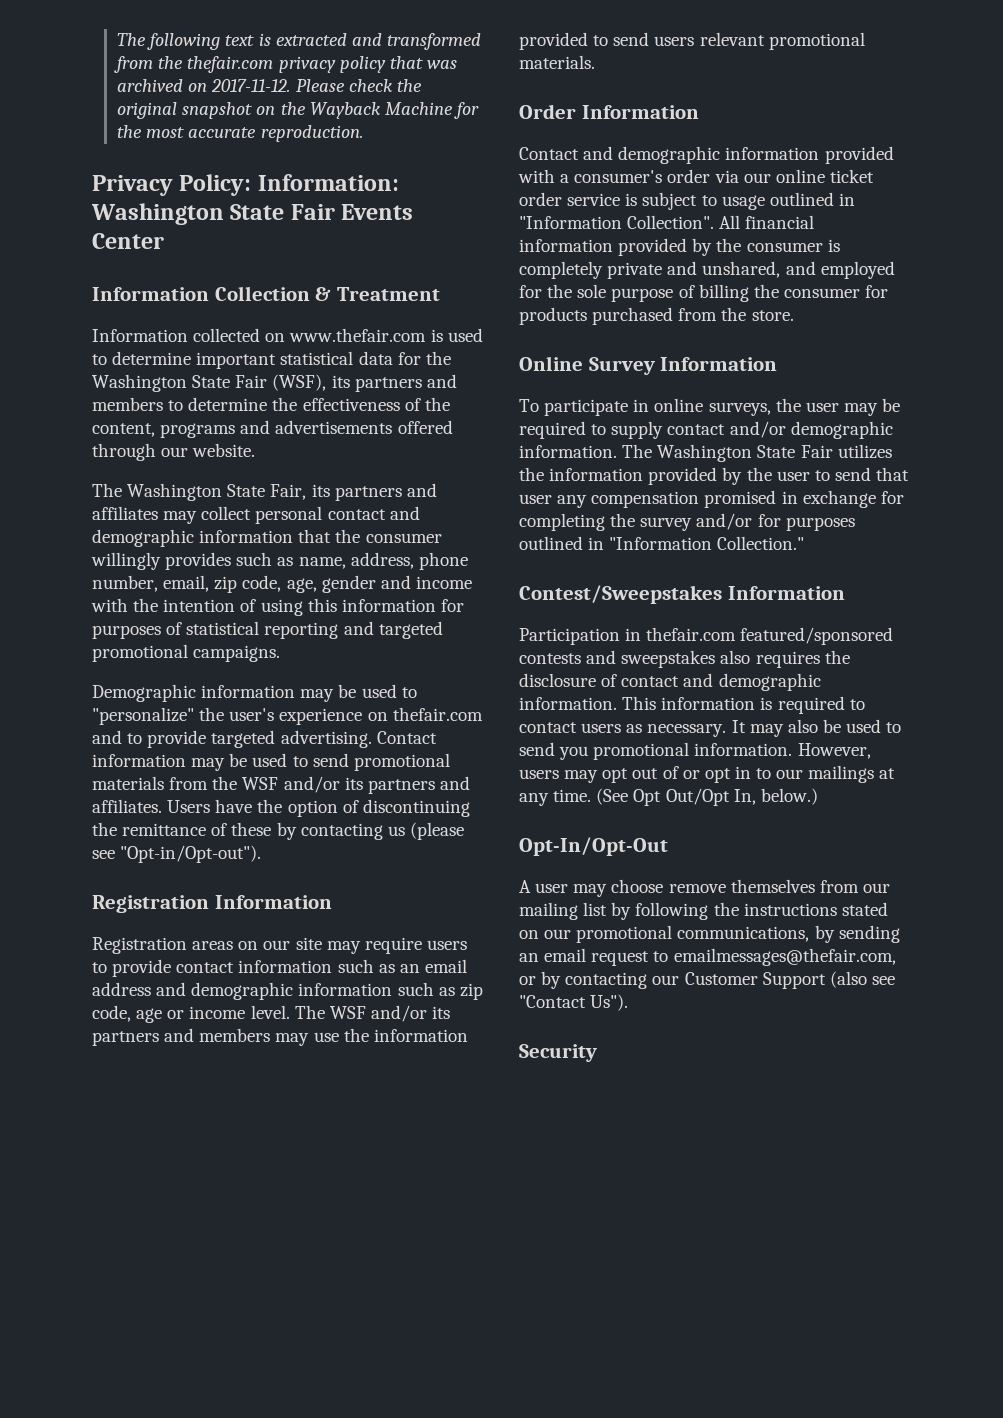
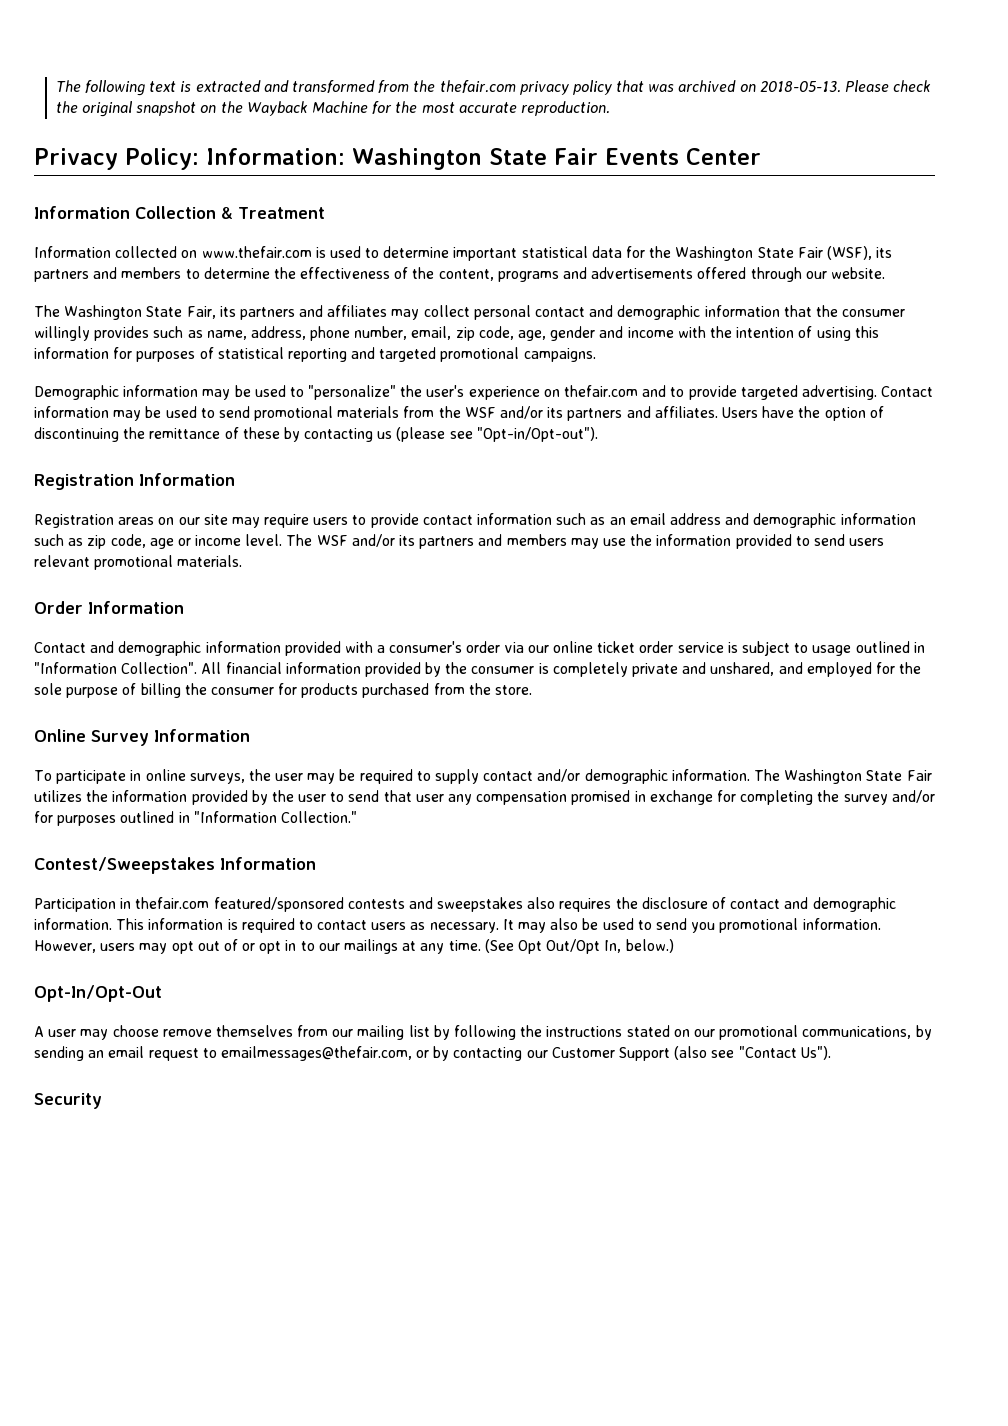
[211,79,291,92] 2017-11-12. -> [759,81,841,93] 2018-05-13.

